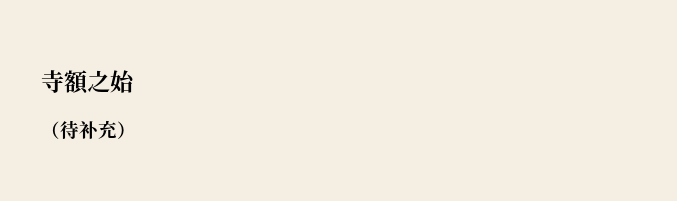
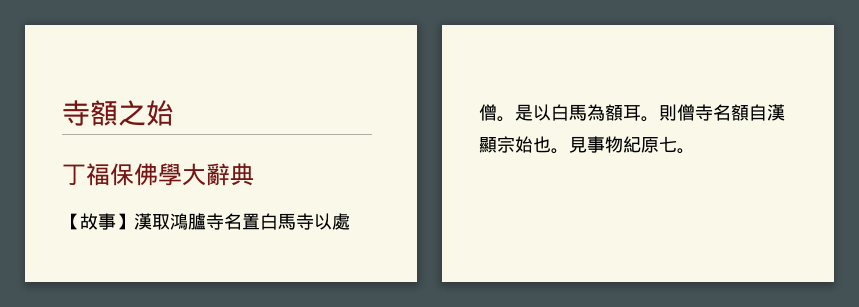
[41,120,136,139] （待补充） -> [62,163,254,186] [62,213,350,230] [479,104,785,122] [479,136,695,154] 丁福保佛學大辭典 // 【故事】漢取鴻臚寺名置白馬寺以處僧。是以白馬為額耳。則僧寺名額自漢顯宗始也。見事物紀原七。

